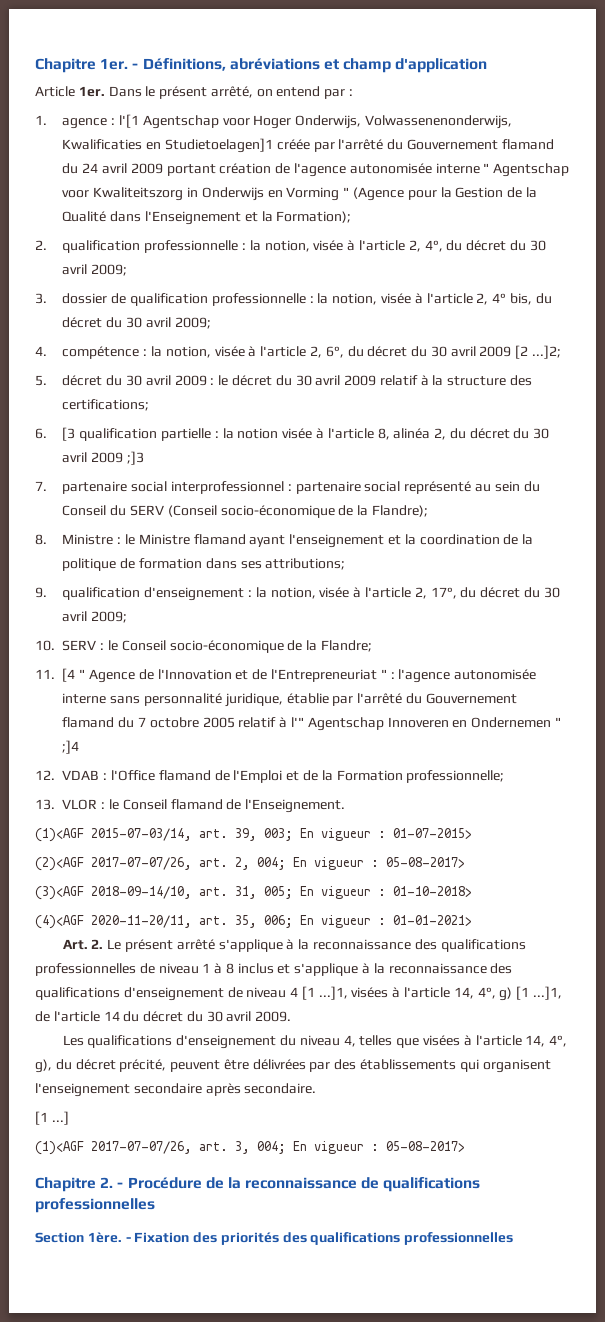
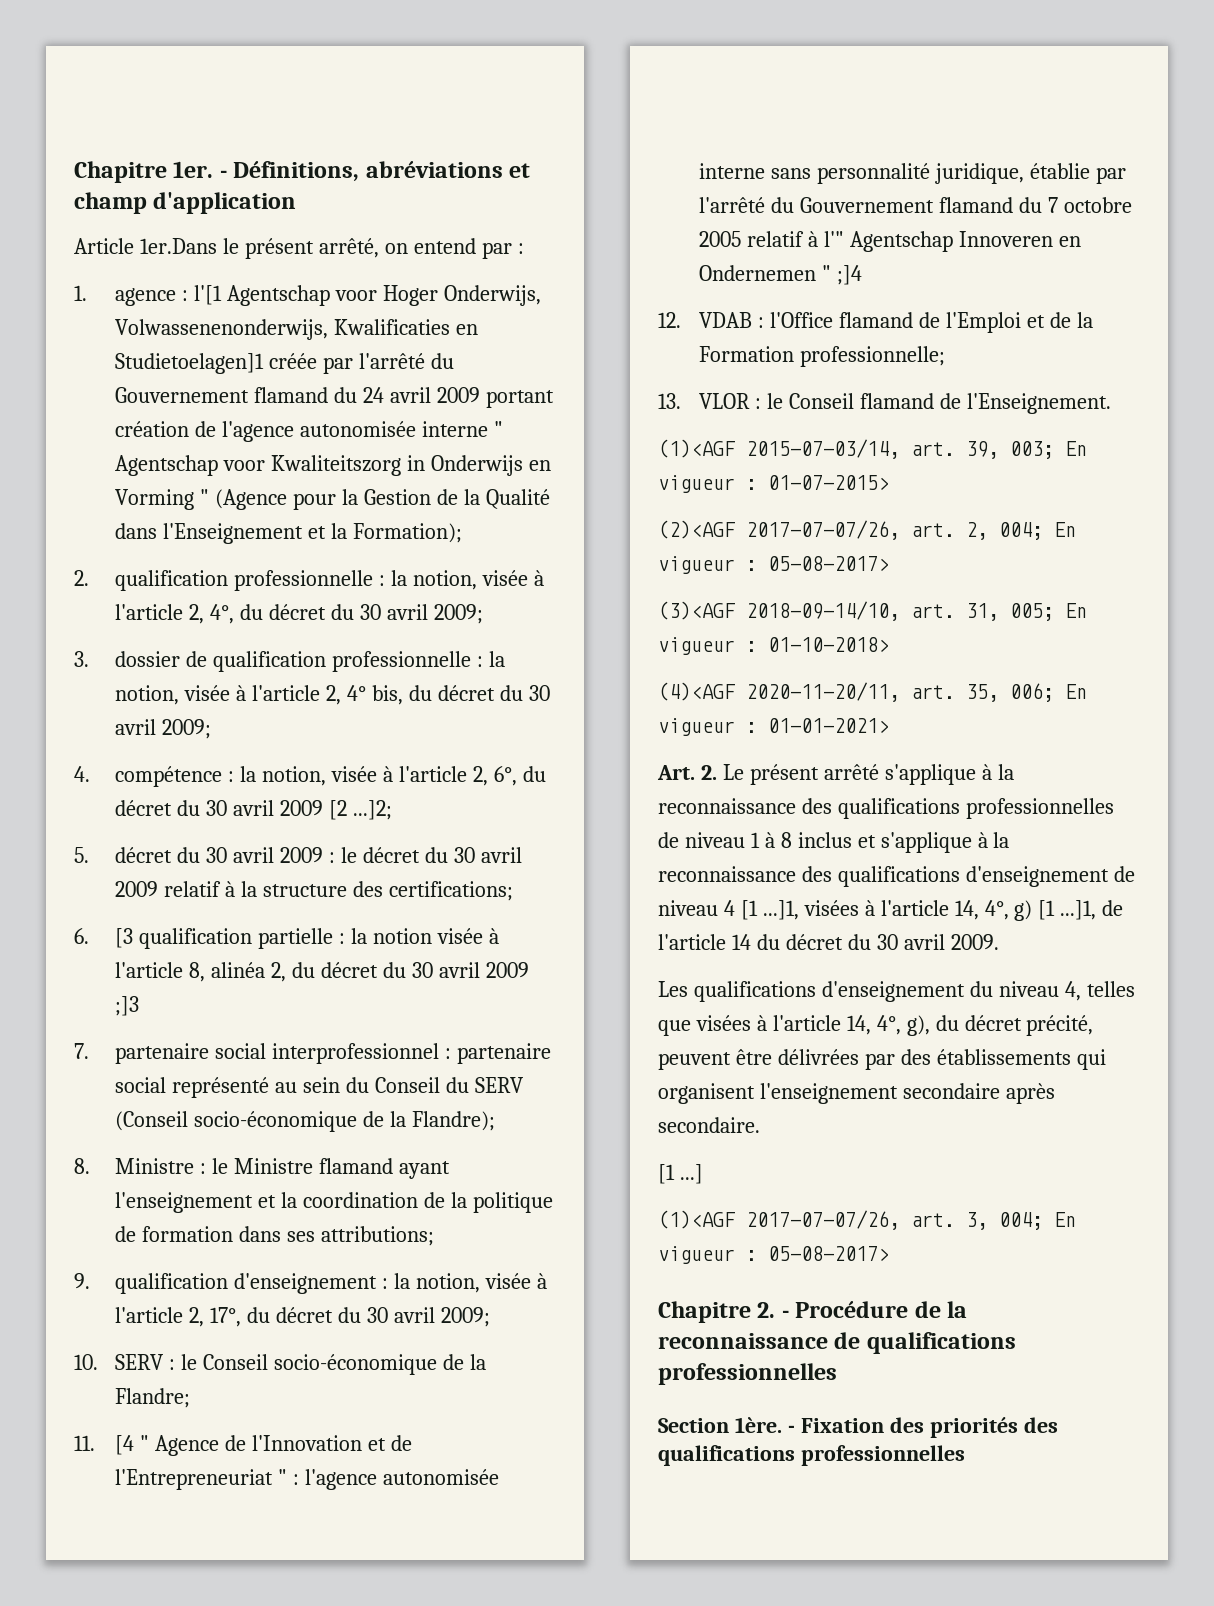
[78,86,142,97] 1er. Dans -> [139,238,217,254] 1er.Dans

